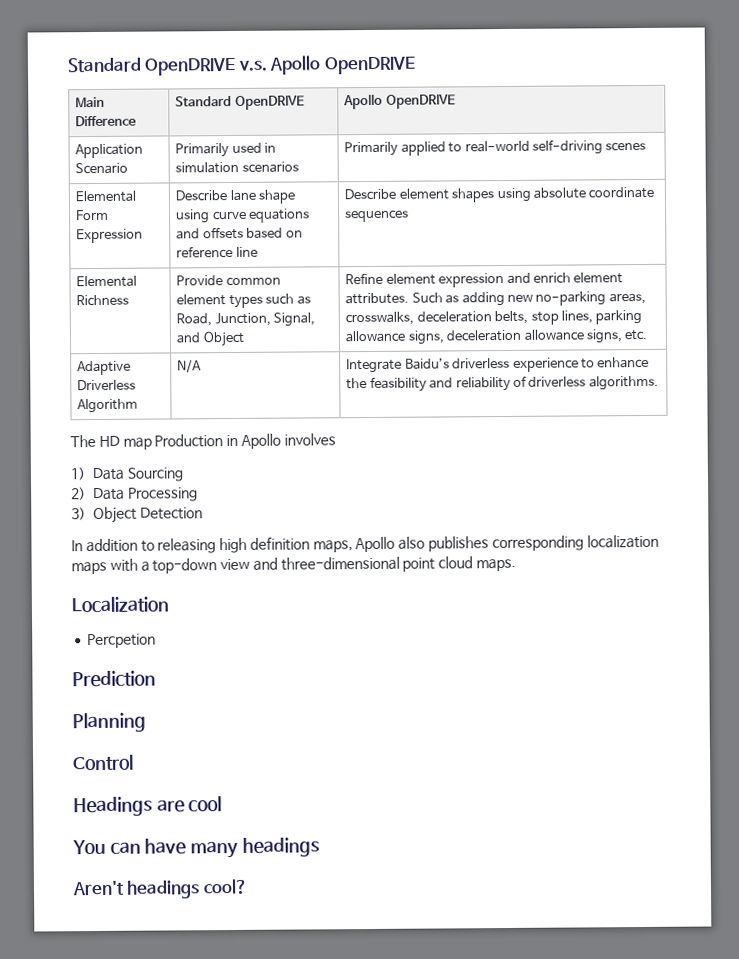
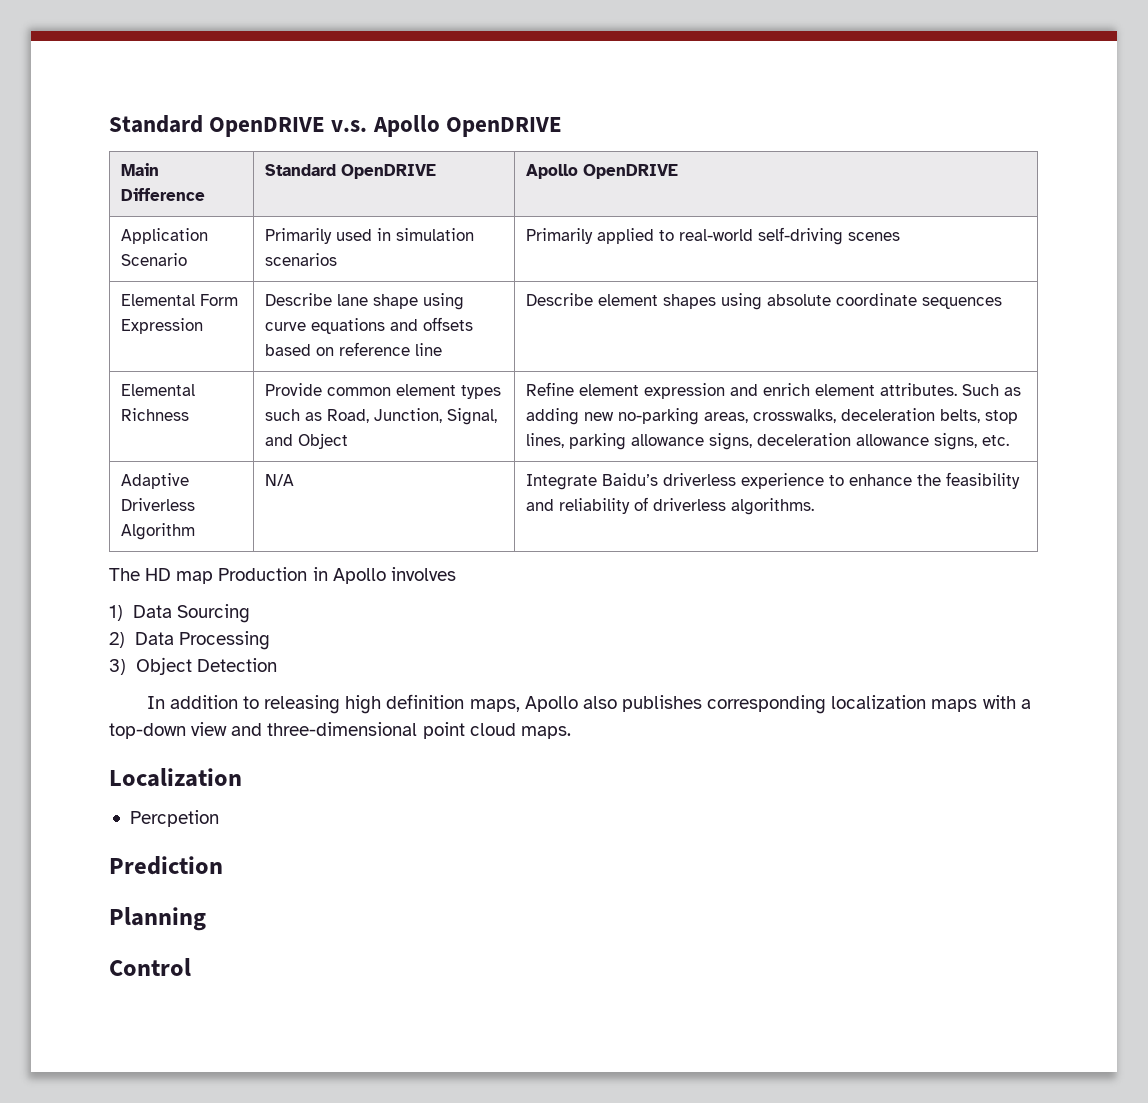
[73,796,223,817] [72,837,320,859] [72,878,248,899] // Headings are cool // You can have many headings // Aren't headings cool? -> (191, 967) none

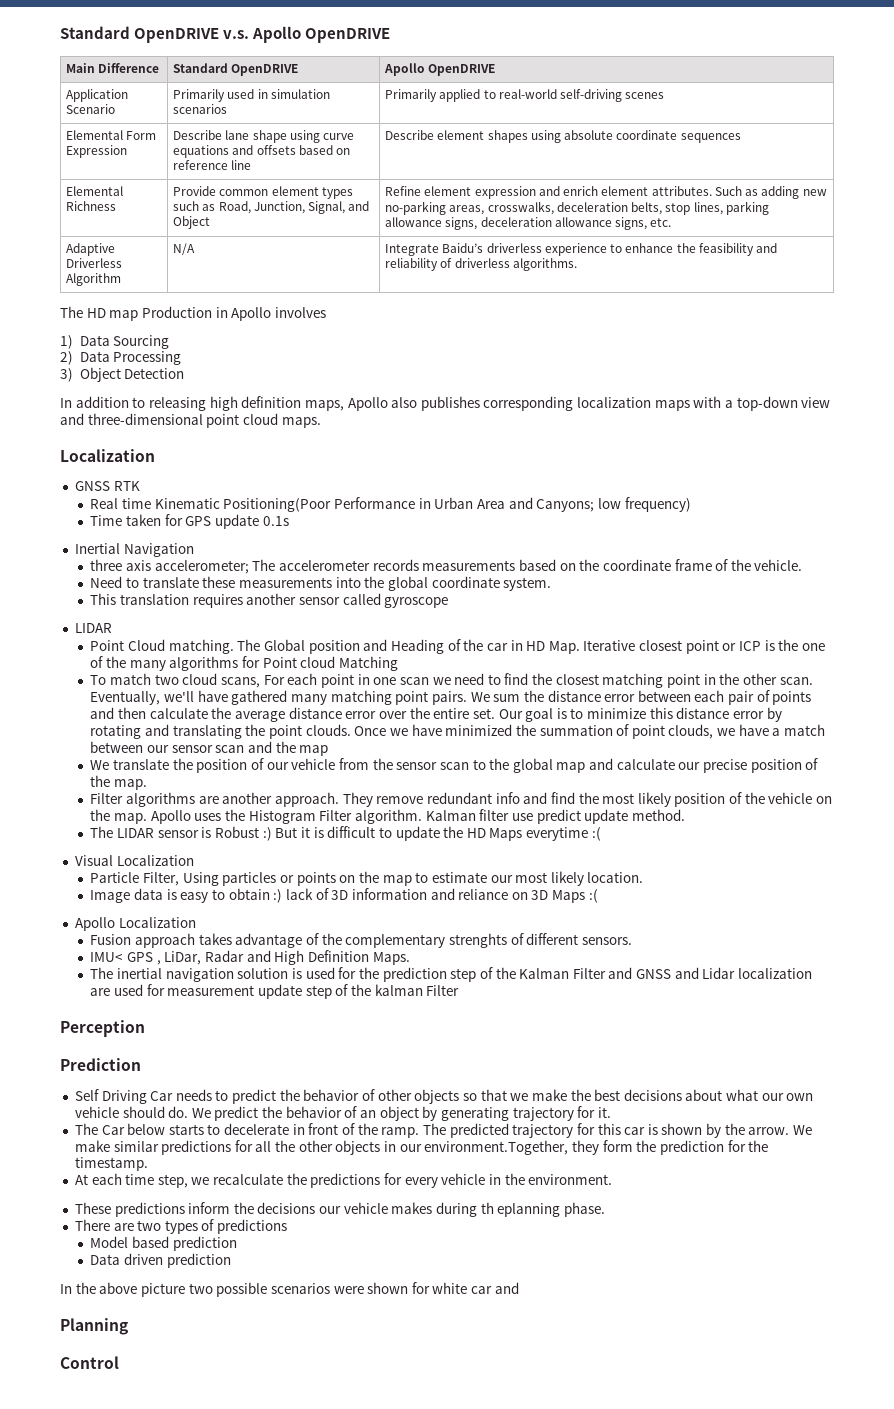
[129,810,219,827] [109,856,223,875] Percpetion // Prediction -> [74,481,140,491] [90,497,691,512] [90,514,289,529] [74,543,194,557] [90,559,803,574] [90,576,552,591] [90,593,449,608] [74,623,112,633] [90,639,825,654] [90,656,398,671] [90,673,813,688] [90,690,812,705] [90,707,782,722] [90,724,826,739] [90,741,329,756] [90,758,819,773] [90,775,148,790] [90,792,833,807] [90,809,685,824] [90,826,601,841] [74,855,194,866] [90,871,644,886] [90,888,598,903] [74,917,196,931] [90,933,632,948] [90,950,410,965] [90,967,813,982] [90,984,460,999] [60,1020,145,1037] [60,1058,141,1071] [74,1089,814,1104] [74,1106,611,1121] [74,1123,813,1138] [74,1140,769,1155] [74,1157,148,1171] [74,1173,613,1188] [74,1202,605,1217] [74,1219,288,1234] [90,1236,237,1251] [90,1253,231,1268] [60,1282,519,1297] GNSS RTK // Real time Kinematic Positioning(Poor Performance in Urban Area and Canyons; low frequency) // Time taken for GPS update 0.1s // Inertial Navigation // three axis accelerometer; The accelerometer records measurements based on the coordinate frame of the vehicle. // Need to translate these measurements into the global coordinate system. // This translation requires another sensor called gyroscope // LIDAR // Point Cloud matching. The Global position and Heading of the car in HD Map. Iterative closest point or ICP is the one of the many algorithms for Point cloud Matching // To match two cloud scans, For each point in one scan we need to find the closest matching point in the other scan. Eventually, we'll have gathered many matching point pairs. We sum the distance error between each pair of points and then calculate the average distance error over the entire set. Our goal is to minimize this distance error by rotating and translating the point clouds. Once we have minimized the summation of point clouds, we have a match between our sensor scan and the map // We translate the position of our vehicle from the sensor scan to the global map and calculate our precise position of the map. // Filter algorithms are another approach. They remove redundant info and find the most likely position of the vehicle on the map. Apollo uses the Histogram Filter algorithm. Kalman filter use predict update method. // The LIDAR sensor is Robust :) But it is difficult to update the HD Maps everytime :( // Visual Localization // Particle Filter, Using particles or points on the map to estimate our most likely location. // Image data is easy to obtain :) lack of 3D information and reliance on 3D Maps :( // Apollo Localization // Fusion approach takes advantage of the complementary strenghts of different sensors. // IMU< GPS , LiDar, Radar and High Definition Maps. // The inertial navigation solution is used for the prediction step of the Kalman Filter and GNSS and Lidar localization are used for measurement update step of the kalman Filter // Perception // Prediction // Self Driving Car needs to predict the behavior of other objects so that we make the best decisions about what our own vehicle should do. We predict the behavior of an object by generating trajectory for it. // The Car below starts to decelerate in front of the ramp. The predicted trajectory for this car is shown by the arrow. We make similar predictions for all the other objects in our environment.Together, they form the prediction for the timestamp. // At each time step, we recalculate the predictions for every vehicle in the environment. // These predictions inform the decisions our vehicle makes during th eplanning phase. // There are two types of predictions // Model based prediction // Data driven prediction // In the above picture two possible scenarios were shown for white car and

